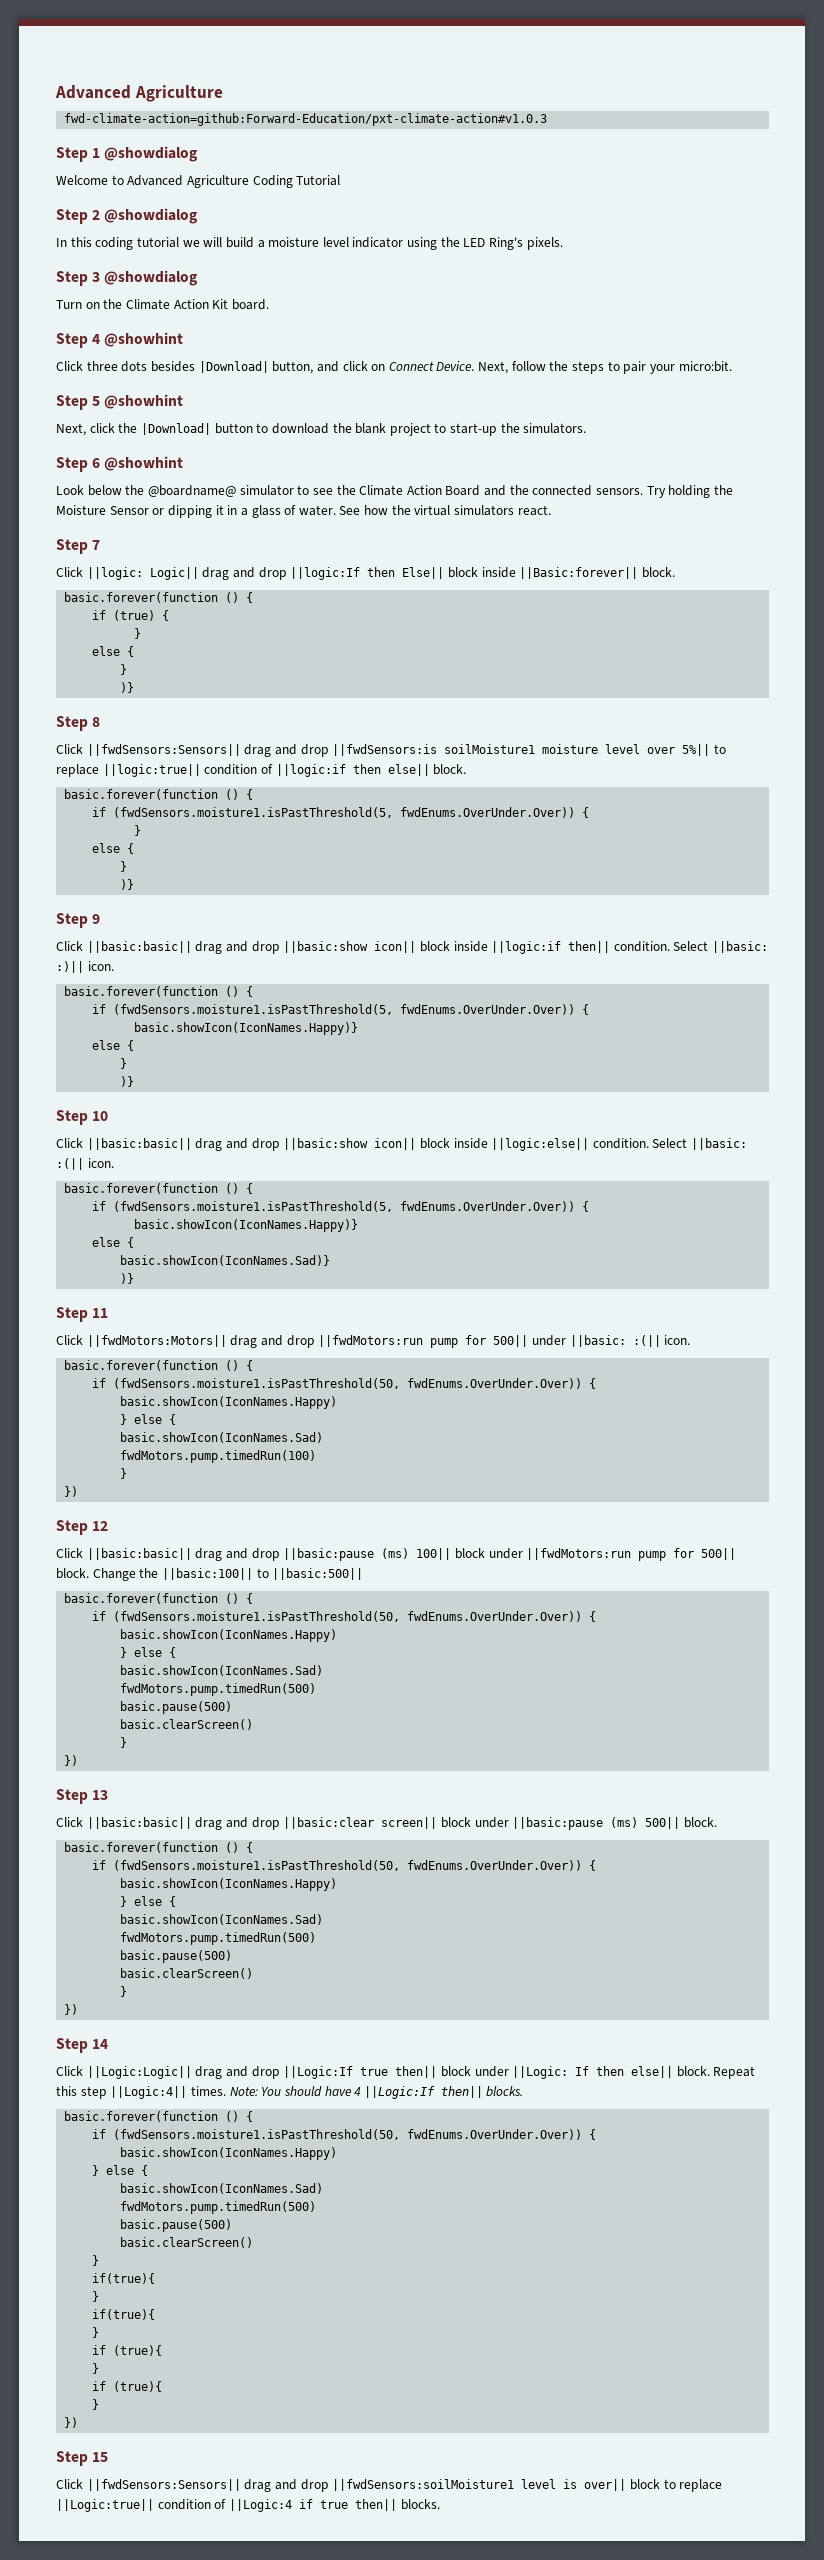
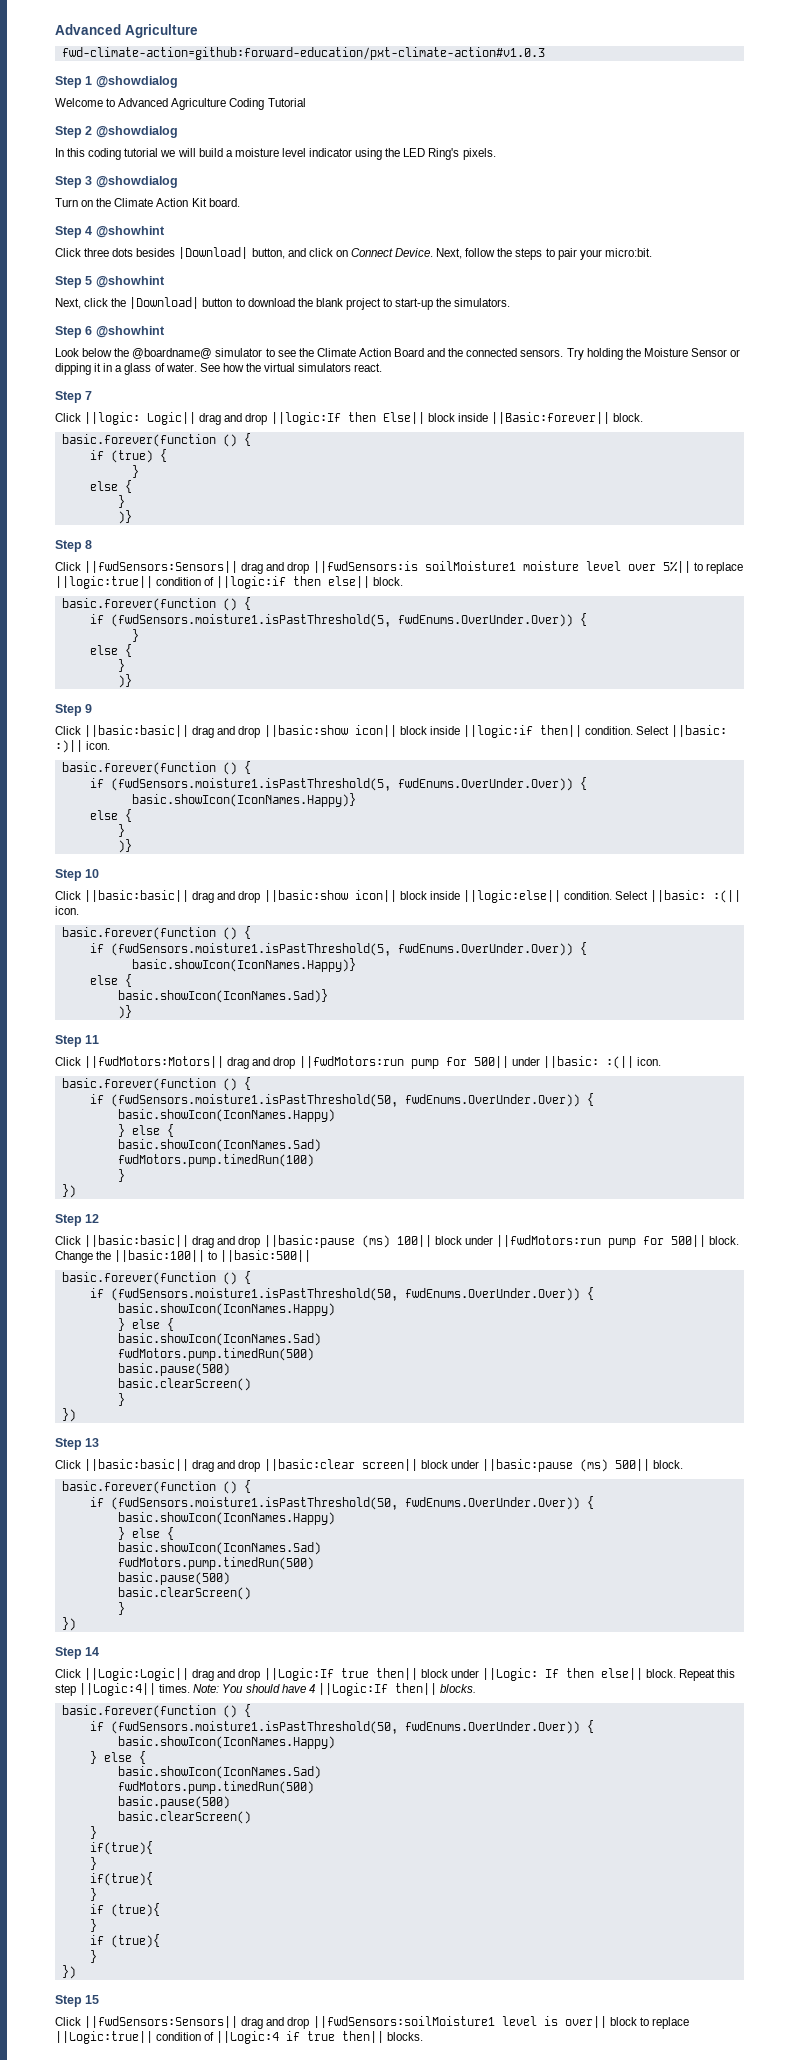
[64,113,548,126] fwd-climate-action=github:Forward-Education/pxt-climate-action#v1.0.3 -> [61,47,545,60] fwd-climate-action=github:forward-education/pxt-climate-action#v1.0.3

